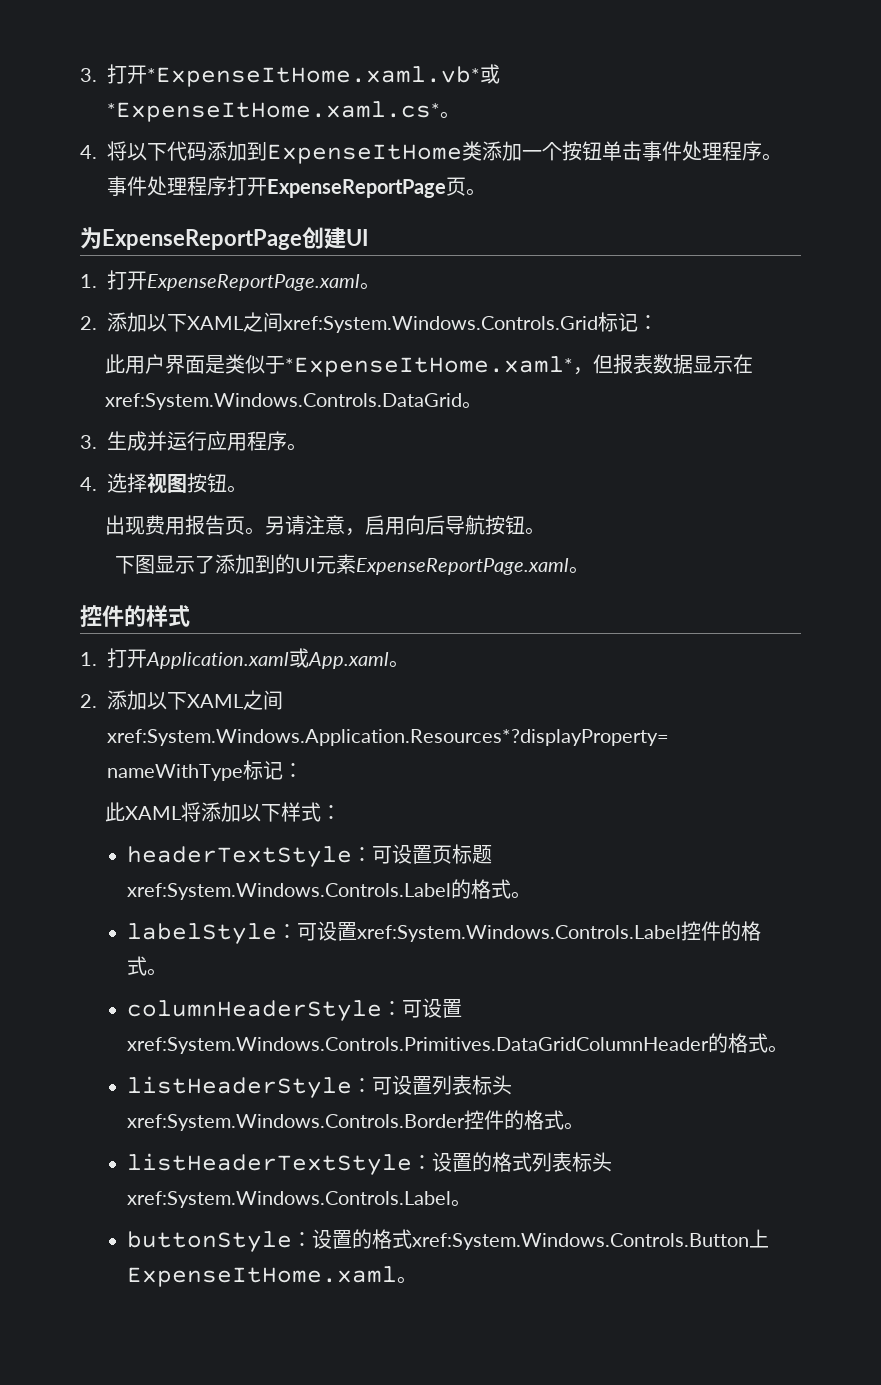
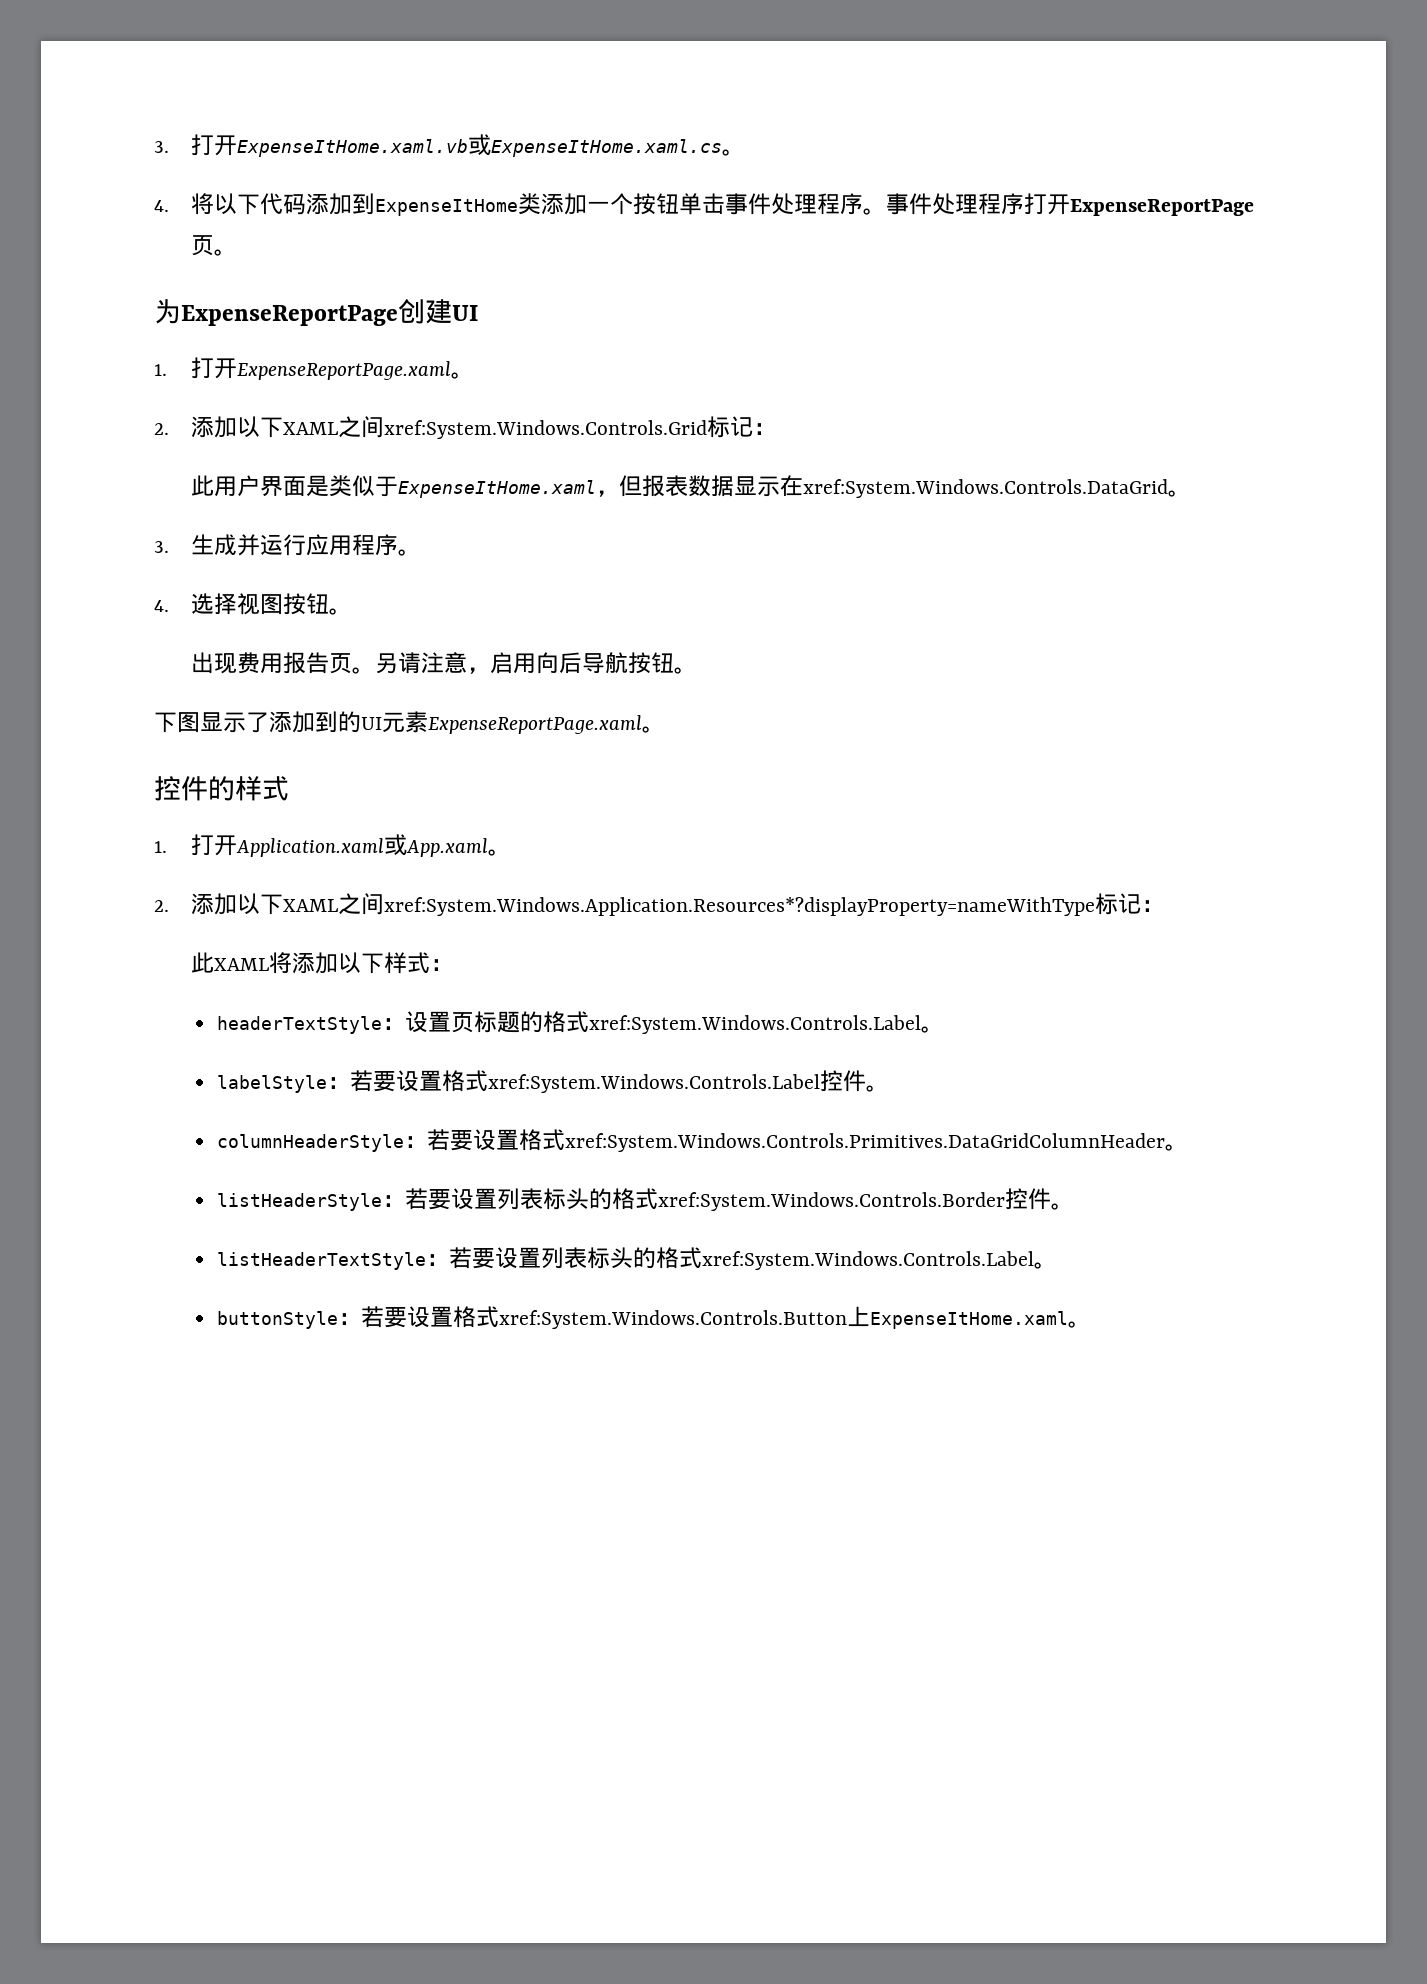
[147,64,500,87] [107,101,440,122] *ExpenseItHome.xaml.vb*或*ExpenseItHome.xaml.cs* -> [237,134,723,157] ExpenseItHome.xaml.vb或ExpenseItHome.xaml.cs
[285,356,574,377] *ExpenseItHome.xaml* -> [398,480,597,498] ExpenseItHome.xaml
[372,846,393,864] 可 -> (405, 1024) none
[127,879,512,900] xref:System.Windows.Controls.Label的格式 -> [519,1011,921,1034] 的格式xref:System.Windows.Controls.Label
[297,921,358,941] 可设置 -> [349,1070,488,1092] 若要设置格式
[721,921,762,941] [127,956,148,976] 的格式 -> (866, 1081) none
[402,998,463,1018] [127,1033,769,1054] 可设置xref:System.Windows.Controls.Primitives.DataGridColumnHeader的格式 -> [426,1129,1165,1152] 若要设置格式xref:System.Windows.Controls.Primitives.DataGridColumnHeader
[372,1075,513,1095] 可设置列表标头 -> [404,1188,658,1210] 若要设置列表标头的格式
[504,1110,565,1130] 的格式 -> (1051, 1199) none
[432,1152,613,1172] 设置的格式列表标头 -> [448,1247,702,1269] 若要设置列表标头的格式
[312,1229,373,1249] 设置的 -> [360,1306,453,1328] 若要设置

